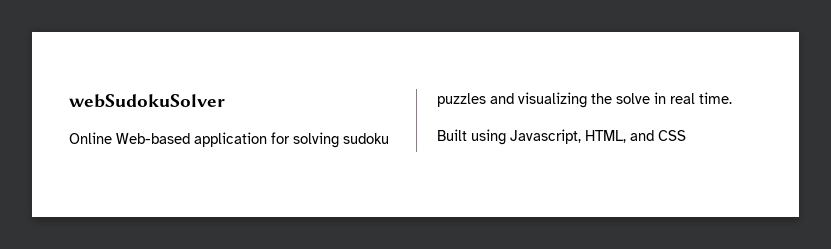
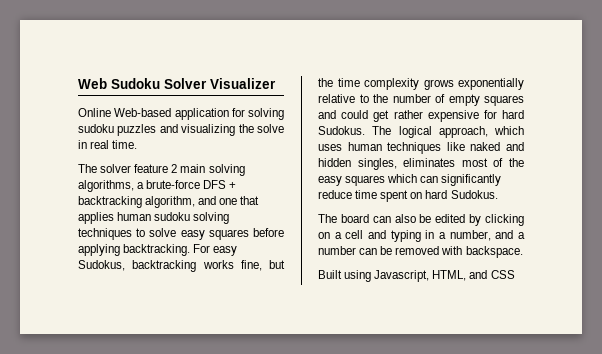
[69,94,225,108] webSudokuSolver -> [78,78,276,89] Web Sudoku Solver Visualizer
(732, 98) none -> [78,164,245,176] [78,180,237,192] [78,196,260,208] [78,212,230,224] [78,228,284,240] [78,244,238,256] [78,260,285,272] [318,78,524,90] [318,94,524,106] [318,110,524,122] [318,126,524,138] [318,142,524,154] [318,158,524,170] [318,174,502,186] [318,190,498,202] [318,214,524,226] [318,230,525,242] [318,246,523,258] // The solver feature 2 main solving algorithms, a brute-force DFS + backtracking algorithm, and one that applies human sudoku solving techniques to solve easy squares before applying backtracking. For easy Sudokus, backtracking works fine, but the time complexity grows exponentially relative to the number of empty squares and could get rather expensive for hard Sudokus. The logical approach, which uses human techniques like naked and hidden singles, eliminates most of the easy squares which can significantly reduce time spent on hard Sudokus. // The board can also be edited by clicking on a cell and typing in a number, and a number can be removed with backspace.

